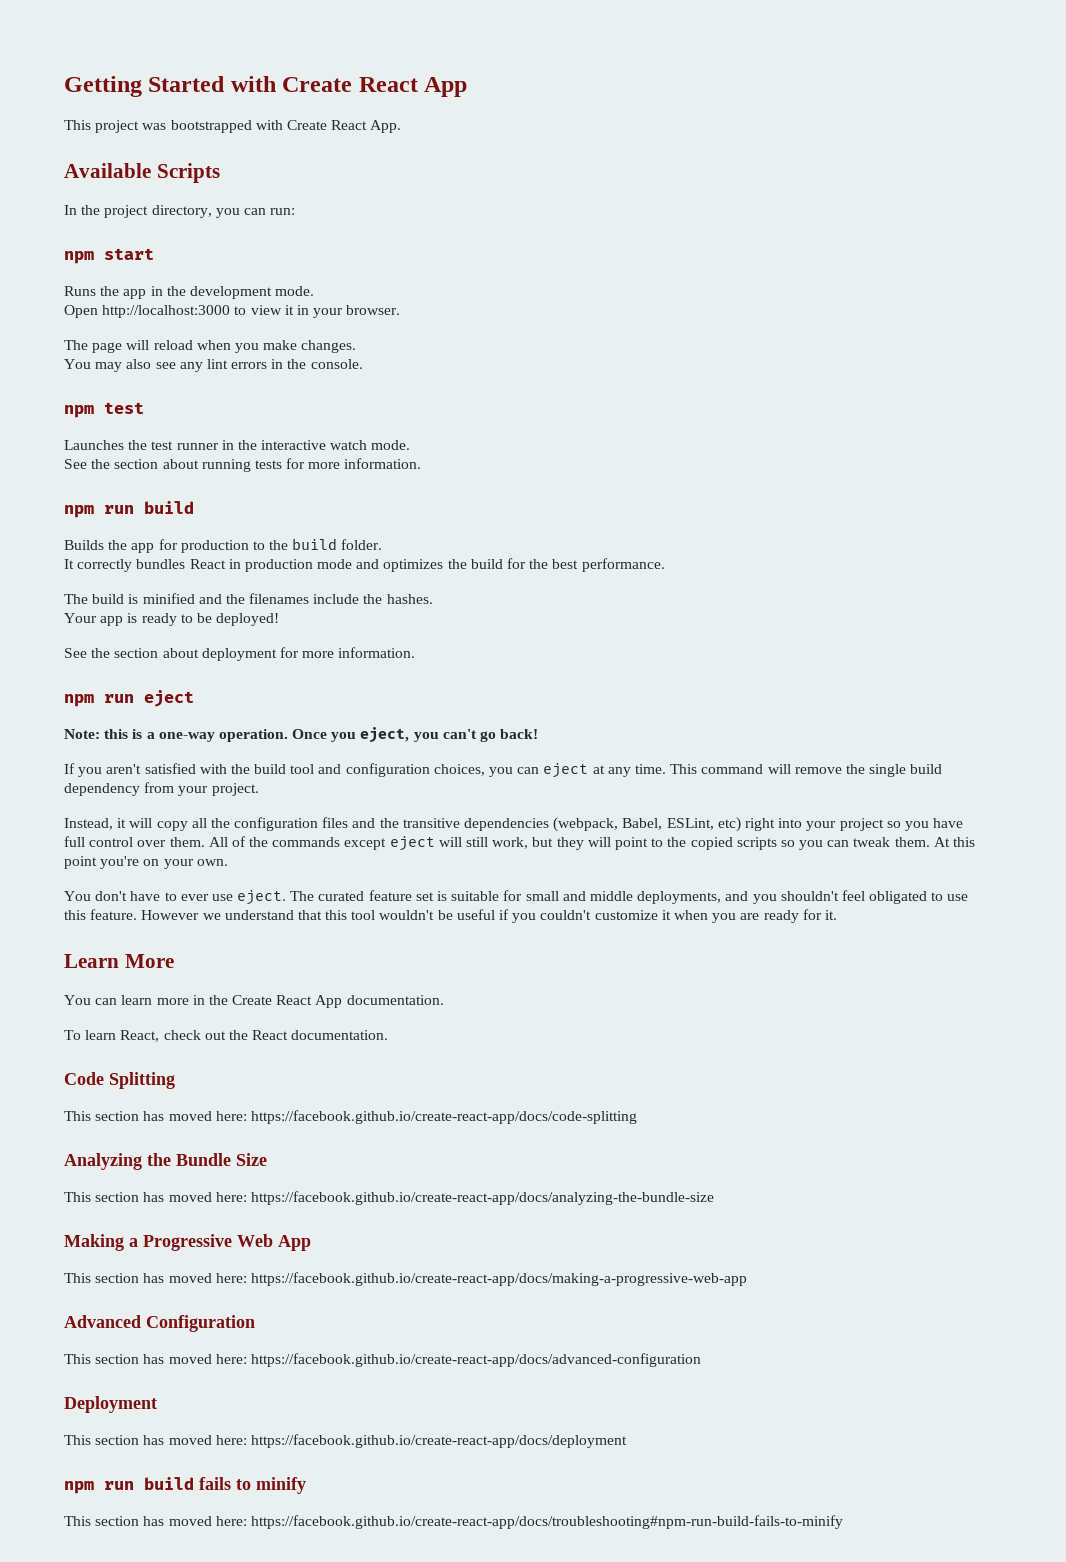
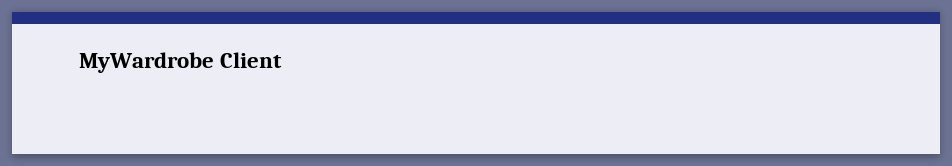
[64,76,468,97] [64,120,402,133] [64,163,220,183] [64,205,296,218] [64,248,154,264] [64,286,315,299] [64,305,401,318] [64,340,357,353] [64,359,363,372] [64,402,144,418] [64,440,411,450] [64,458,422,472] [64,501,194,518] [64,538,383,553] [64,558,665,572] [64,593,433,604] [64,613,280,626] [64,647,416,661] [64,690,194,707] [64,727,539,743] [64,763,943,778] [64,782,259,796] [64,817,964,832] [64,836,975,851] [64,856,228,869] [64,890,969,905] [64,909,837,923] [64,954,174,968] [64,995,444,1008] [64,1030,389,1042] [64,1072,175,1089] [64,1110,637,1124] [64,1153,267,1170] [64,1191,714,1205] [64,1234,311,1251] [64,1272,747,1286] [64,1315,255,1332] [64,1353,701,1367] [64,1396,157,1413] [64,1434,627,1448] [64,1477,306,1494] [64,1515,843,1529] Getting Started with Create React App // This project was bootstrapped with Create React App. // Available Scripts // In the project directory, you can run: // npm start // Runs the app in the development mode. // Open http://localhost:3000 to view it in your browser. // The page will reload when you make changes. // You may also see any lint errors in the console. // npm test // Launches the test runner in the interactive watch mode. // See the section about running tests for more information. // npm run build // Builds the app for production to the build folder. // It correctly bundles React in production mode and optimizes the build for the best performance. // The build is minified and the filenames include the hashes. // Your app is ready to be deployed! // See the section about deployment for more information. // npm run eject // Note: this is a one-way operation. Once you eject, you can't go back! // If you aren't satisfied with the build tool and configuration choices, you can eject at any time. This command will remove the single build dependency from your project. // Instead, it will copy all the configuration files and the transitive dependencies (webpack, Babel, ESLint, etc) right into your project so you have full control over them. All of the commands except eject will still work, but they will point to the copied scripts so you can tweak them. At this point you're on your own. // You don't have to ever use eject. The curated feature set is suitable for small and middle deployments, and you shouldn't feel obligated to use this feature. However we understand that this tool wouldn't be useful if you couldn't customize it when you are ready for it. // Learn More // You can learn more in the Create React App documentation. // To learn React, check out the React documentation. // Code Splitting // This section has moved here: https://facebook.github.io/create-react-app/docs/code-splitting // Analyzing the Bundle Size // This section has moved here: https://facebook.github.io/create-react-app/docs/analyzing-the-bundle-size // Making a Progressive Web App // This section has moved here: https://facebook.github.io/create-react-app/docs/making-a-progressive-web-app // Advanced Configuration // This section has moved here: https://facebook.github.io/create-react-app/docs/advanced-configuration // Deployment // This section has moved here: https://facebook.github.io/create-react-app/docs/deployment // npm run build fails to minify // This section has moved here: https://facebook.github.io/create-react-app/docs/troubleshooting#npm-run-build-fails-to-minify -> [79,52,283,73] MyWardrobe Client

